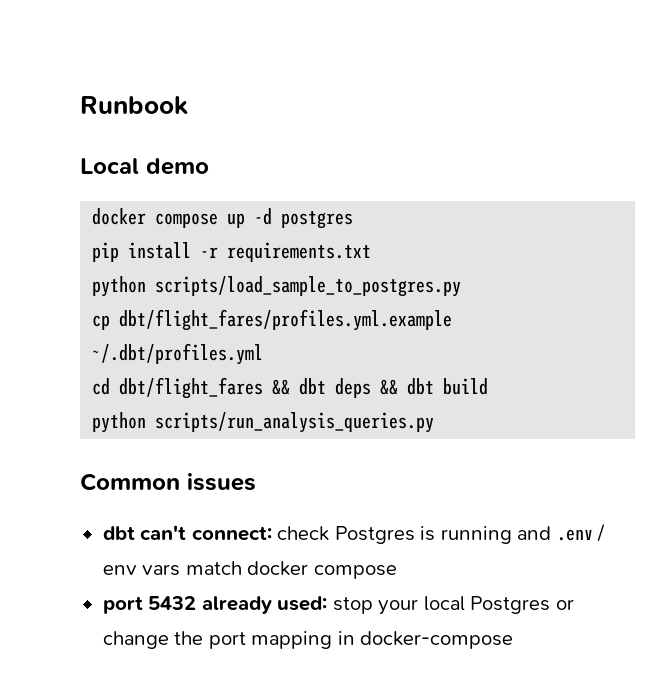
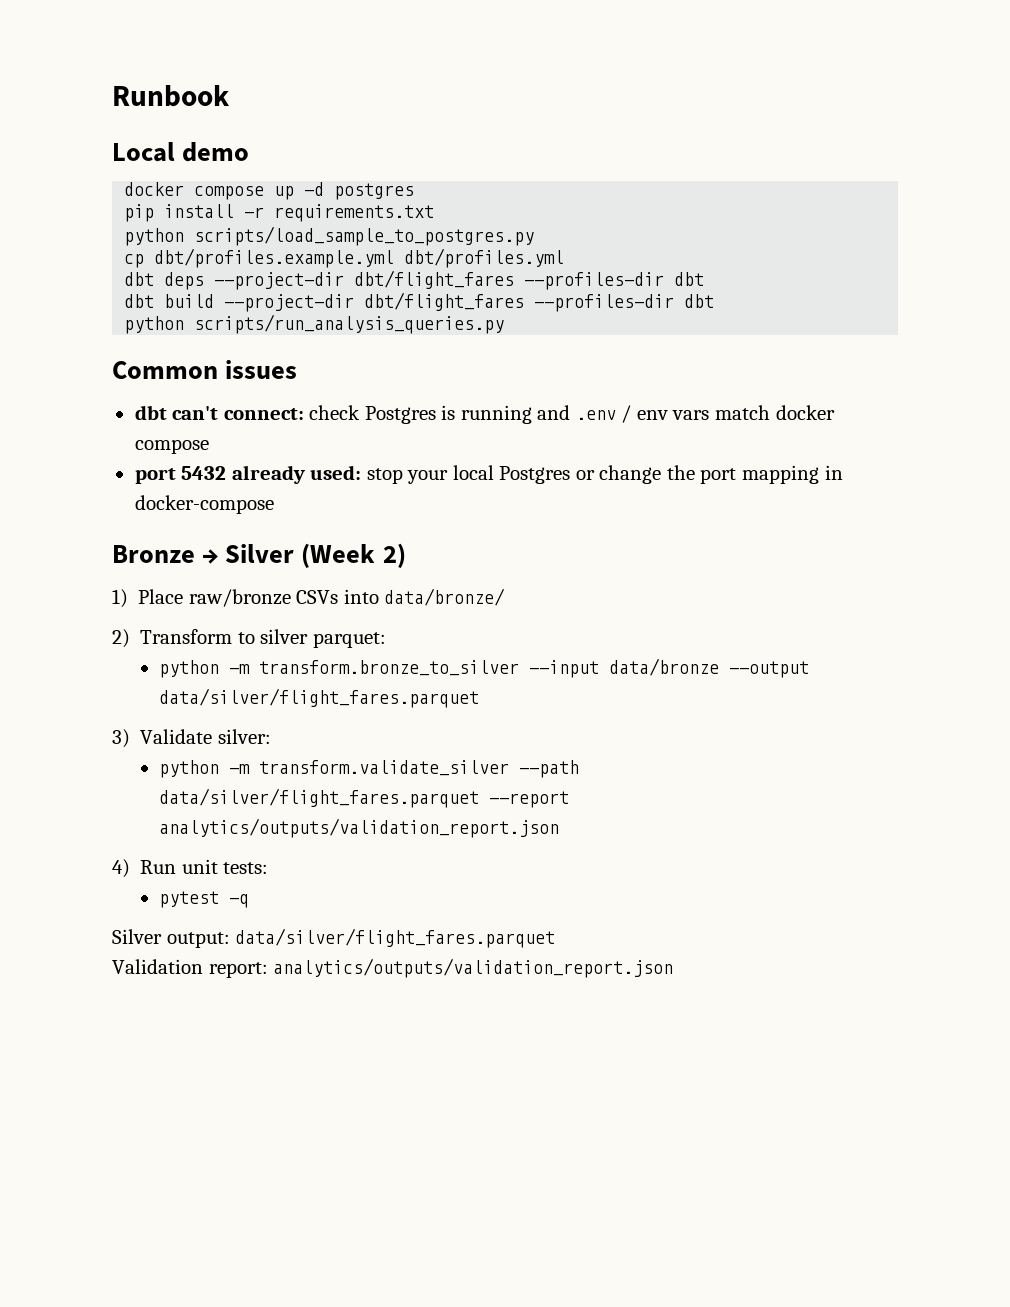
[119,309,453,331] [92,343,264,365] [92,377,489,399] dbt/flight_fares/profiles.yml.example ~/.dbt/profiles.yml // cd dbt/flight_fares && dbt deps && dbt build -> [154,248,565,268] [124,270,705,290] [124,292,715,312] dbt/profiles.example.yml dbt/profiles.yml // dbt deps --project-dir dbt/flight_fares --profiles-dir dbt // dbt build --project-dir dbt/flight_fares --profiles-dir dbt
(514, 640) none -> [112,543,406,568] [112,588,506,608] [112,629,386,648] [158,658,809,678] [158,688,479,708] [112,729,271,748] [158,760,579,778] [158,788,569,808] [158,818,559,838] [112,859,269,878] [158,891,249,908] [112,928,556,948] [112,958,674,978] // Bronze → Silver (Week 2) // 1) Place raw/bronze CSVs into data/bronze/ // 2) Transform to silver parquet: // python -m transform.bronze_to_silver --input data/bronze --output data/silver/flight_fares.parquet // 3) Validate silver: // python -m transform.validate_silver --path data/silver/flight_fares.parquet --report analytics/outputs/validation_report.json // 4) Run unit tests: // pytest -q // Silver output: data/silver/flight_fares.parquet // Validation report: analytics/outputs/validation_report.json

